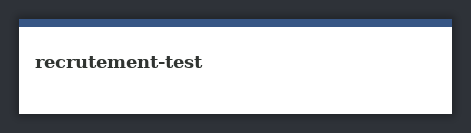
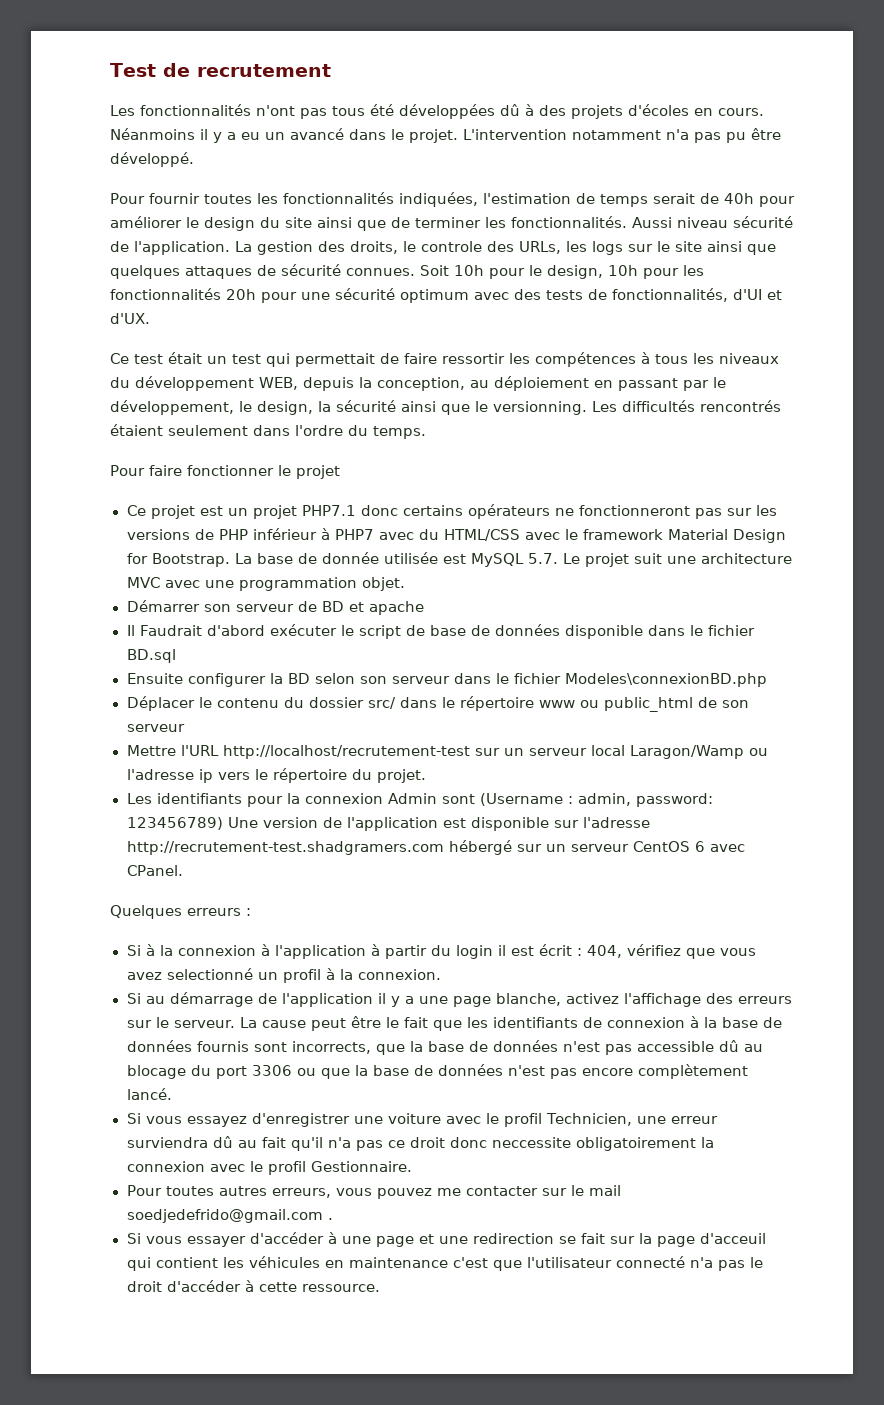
[35,56,203,68] recrutement-test -> [110,63,331,77] [110,104,764,119] [110,128,781,143] [110,152,194,167] [110,192,795,207] [110,216,793,231] [110,241,776,255] [110,264,704,279] [110,288,782,303] [110,313,150,324] [110,352,779,367] [110,376,726,391] [110,400,781,415] [110,424,426,439] [110,465,340,479] [126,504,777,519] [126,528,786,543] [126,552,792,567] [126,577,405,591] [126,600,424,615] [126,624,756,639] [126,649,176,663] [126,673,767,687] [126,696,749,712] [126,724,185,732] [126,745,769,759] [126,768,426,783] [126,793,713,807] [126,817,650,831] [126,840,745,855] [126,865,183,876] [110,905,251,919] [126,944,756,959] [126,968,441,983] [126,992,792,1007] [126,1016,783,1031] [126,1040,763,1055] [126,1064,748,1079] [126,1088,172,1100] [126,1113,719,1127] [126,1136,714,1151] [126,1161,412,1175] [126,1185,621,1199] [126,1209,333,1223] [126,1232,766,1247] [126,1256,763,1271] [126,1280,380,1292] Test de recrutement // Les fonctionnalités n'ont pas tous été développées dû à des projets d'écoles en cours. Néanmoins il y a eu un avancé dans le projet. L'intervention notamment n'a pas pu être développé. // Pour fournir toutes les fonctionnalités indiquées, l'estimation de temps serait de 40h pour améliorer le design du site ainsi que de terminer les fonctionnalités. Aussi niveau sécurité de l'application. La gestion des droits, le controle des URLs, les logs sur le site ainsi que quelques attaques de sécurité connues. Soit 10h pour le design, 10h pour les fonctionnalités 20h pour une sécurité optimum avec des tests de fonctionnalités, d'UI et d'UX. // Ce test était un test qui permettait de faire ressortir les compétences à tous les niveaux du développement WEB, depuis la conception, au déploiement en passant par le développement, le design, la sécurité ainsi que le versionning. Les difficultés rencontrés étaient seulement dans l'ordre du temps. // Pour faire fonctionner le projet // Ce projet est un projet PHP7.1 donc certains opérateurs ne fonctionneront pas sur les versions de PHP inférieur à PHP7 avec du HTML/CSS avec le framework Material Design for Bootstrap. La base de donnée utilisée est MySQL 5.7. Le projet suit une architecture MVC avec une programmation objet. // Démarrer son serveur de BD et apache // Il Faudrait d'abord exécuter le script de base de données disponible dans le fichier BD.sql // Ensuite configurer la BD selon son serveur dans le fichier Modeles\connexionBD.php // Déplacer le contenu du dossier src/ dans le répertoire www ou public_html de son serveur // Mettre l'URL http://localhost/recrutement-test sur un serveur local Laragon/Wamp ou l'adresse ip vers le répertoire du projet. // Les identifiants pour la connexion Admin sont (Username : admin, password: 123456789) Une version de l'application est disponible sur l'adresse http://recrutement-test.shadgramers.com hébergé sur un serveur CentOS 6 avec CPanel. // Quelques erreurs : // Si à la connexion à l'application à partir du login il est écrit : 404, vérifiez que vous avez selectionné un profil à la connexion. // Si au démarrage de l'application il y a une page blanche, activez l'affichage des erreurs sur le serveur. La cause peut être le fait que les identifiants de connexion à la base de données fournis sont incorrects, que la base de données n'est pas accessible dû au blocage du port 3306 ou que la base de données n'est pas encore complètement lancé. // Si vous essayez d'enregistrer une voiture avec le profil Technicien, une erreur surviendra dû au fait qu'il n'a pas ce droit donc neccessite obligatoirement la connexion avec le profil Gestionnaire. // Pour toutes autres erreurs, vous pouvez me contacter sur le mail soedjedefrido@gmail.com . // Si vous essayer d'accéder à une page et une redirection se fait sur la page d'acceuil qui contient les véhicules en maintenance c'est que l'utilisateur connecté n'a pas le droit d'accéder à cette ressource.

